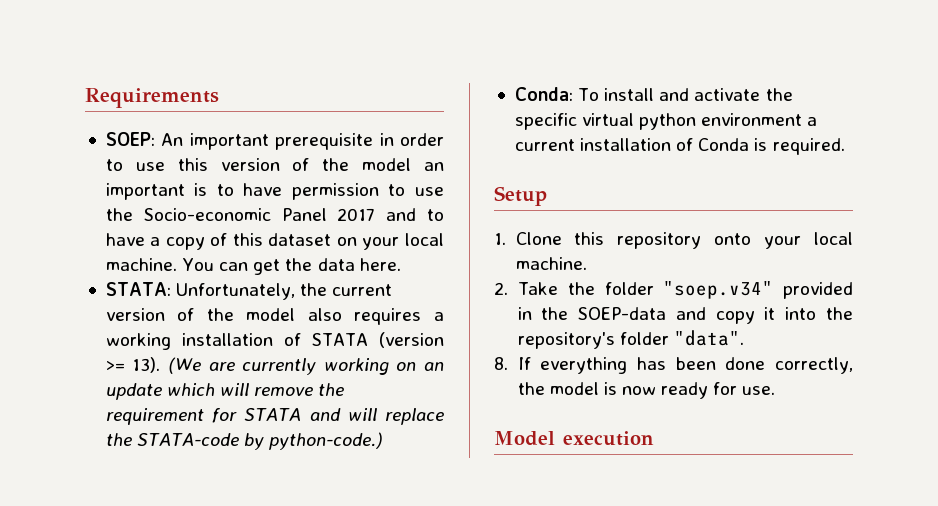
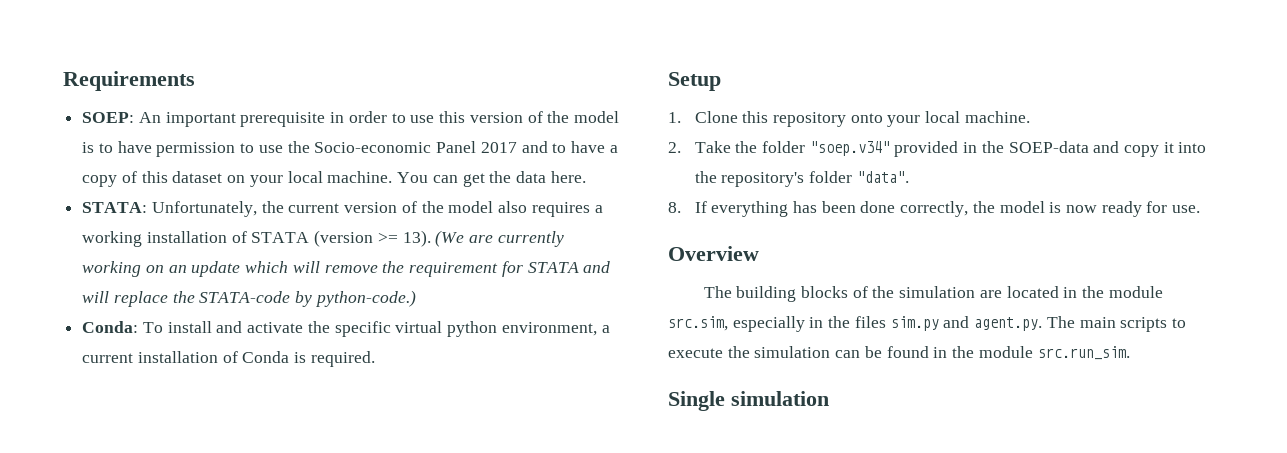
[424,162,444,171] [105,183,185,200] an important -> (619, 117) none
[701,113,803,126] environment -> [501,322,597,336] environment,
[494,431,654,446] Model execution -> [668,246,759,261] [703,286,1163,302] [668,316,1186,332] [668,346,1130,360] [668,391,829,411] Overview // The building blocks of the simulation are located in the module src.sim, especially in the files sim.py and agent.py. The main scripts to execute the simulation can be found in the module src.run_sim. // Single simulation

